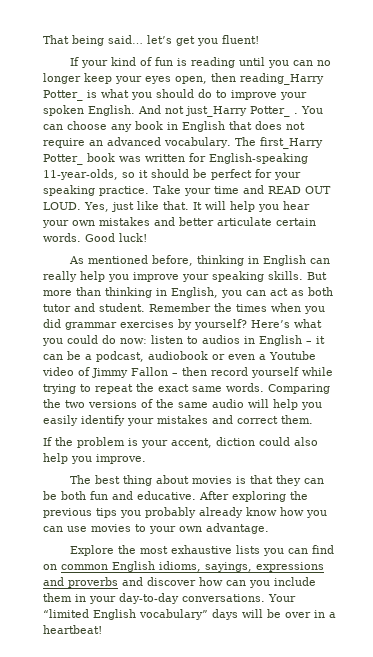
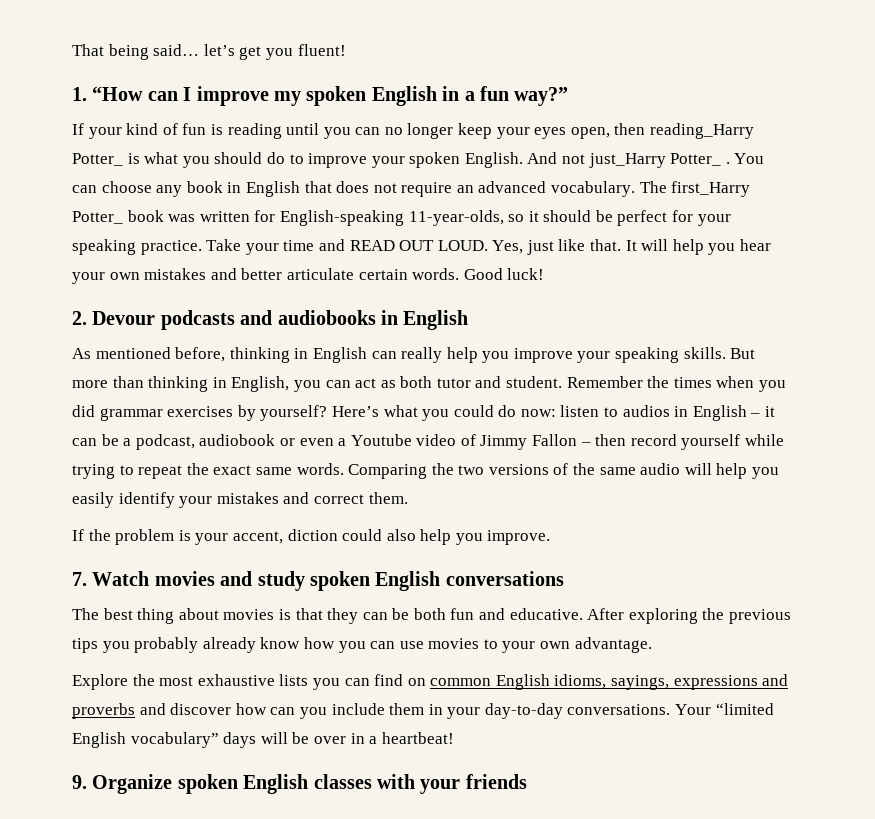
(259, 39) none -> [72,86,569,106] // 1. “How can I improve my spoken English in a fun way?”
(147, 237) none -> [72,310,469,330] // 2. Devour podcasts and audiobooks in English
(146, 459) none -> [72,571,564,591] // 7. Watch movies and study spoken English conversations
(102, 629) none -> [72,774,527,794] // 9. Organize spoken English classes with your friends

